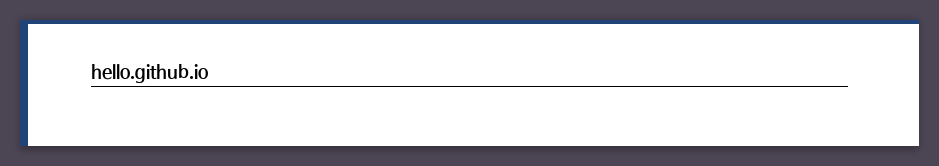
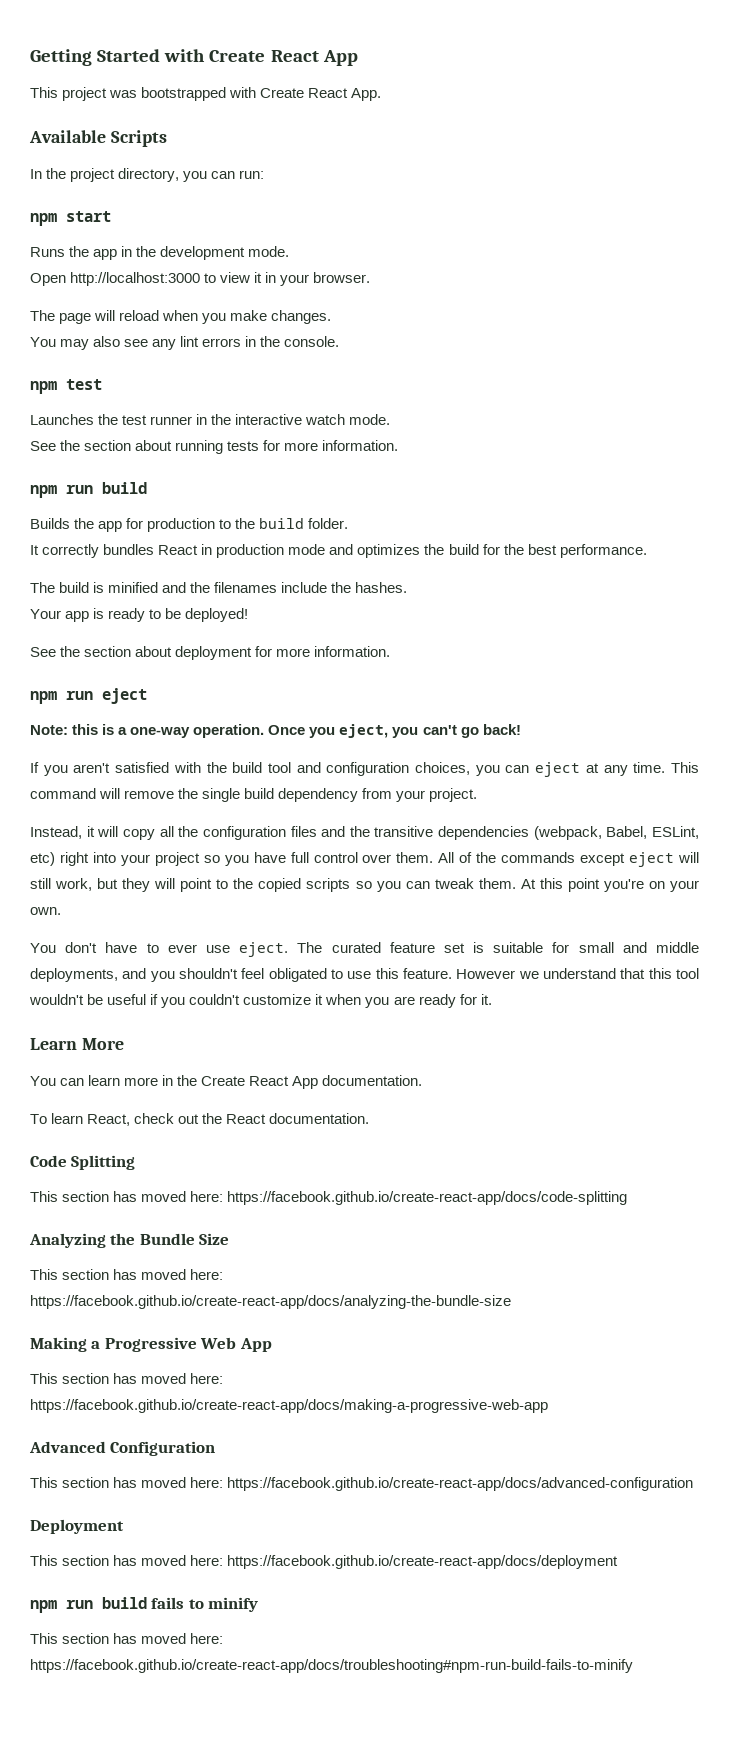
[91,64,208,83] hello.github.io -> [30,49,358,66] [30,87,382,101] [29,130,167,147] [30,168,265,182] [30,211,111,226] [30,246,290,260] [30,272,371,286] [30,310,332,324] [30,336,340,350] [30,379,102,394] [30,414,391,425] [30,440,399,454] [30,482,147,498] [30,518,349,532] [30,544,647,558] [30,582,408,593] [30,608,249,622] [30,646,391,660] [30,688,147,704] [30,724,521,738] [30,762,700,777] [30,788,478,802] [30,826,699,840] [30,852,700,867] [30,878,699,892] [30,907,61,915] [30,942,699,957] [30,968,699,982] [29,994,492,1008] [30,1038,124,1050] [30,1075,423,1089] [30,1113,370,1126] [30,1155,136,1170] [30,1191,628,1205] [29,1233,230,1248] [30,1269,224,1280] [30,1295,511,1309] [30,1337,272,1352] [30,1373,224,1384] [30,1399,548,1413] [29,1441,216,1456] [30,1477,694,1491] [30,1519,124,1534] [30,1555,619,1569] [30,1597,259,1613] [30,1633,224,1644] [30,1659,633,1673] Getting Started with Create React App // This project was bootstrapped with Create React App. // Available Scripts // In the project directory, you can run: // npm start // Runs the app in the development mode. // Open http://localhost:3000 to view it in your browser. // The page will reload when you make changes. // You may also see any lint errors in the console. // npm test // Launches the test runner in the interactive watch mode. // See the section about running tests for more information. // npm run build // Builds the app for production to the build folder. // It correctly bundles React in production mode and optimizes the build for the best performance. // The build is minified and the filenames include the hashes. // Your app is ready to be deployed! // See the section about deployment for more information. // npm run eject // Note: this is a one-way operation. Once you eject, you can't go back! // If you aren't satisfied with the build tool and configuration choices, you can eject at any time. This command will remove the single build dependency from your project. // Instead, it will copy all the configuration files and the transitive dependencies (webpack, Babel, ESLint, etc) right into your project so you have full control over them. All of the commands except eject will still work, but they will point to the copied scripts so you can tweak them. At this point you're on your own. // You don't have to ever use eject. The curated feature set is suitable for small and middle deployments, and you shouldn't feel obligated to use this feature. However we understand that this tool wouldn't be useful if you couldn't customize it when you are ready for it. // Learn More // You can learn more in the Create React App documentation. // To learn React, check out the React documentation. // Code Splitting // This section has moved here: https://facebook.github.io/create-react-app/docs/code-splitting // Analyzing the Bundle Size // This section has moved here: https://facebook.github.io/create-react-app/docs/analyzing-the-bundle-size // Making a Progressive Web App // This section has moved here: https://facebook.github.io/create-react-app/docs/making-a-progressive-web-app // Advanced Configuration // This section has moved here: https://facebook.github.io/create-react-app/docs/advanced-configuration // Deployment // This section has moved here: https://facebook.github.io/create-react-app/docs/deployment // npm run build fails to minify // This section has moved here: https://facebook.github.io/create-react-app/docs/troubleshooting#npm-run-build-fails-to-minify

